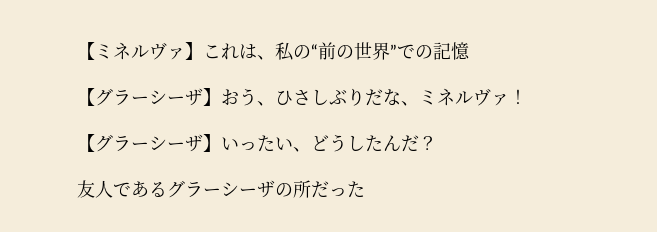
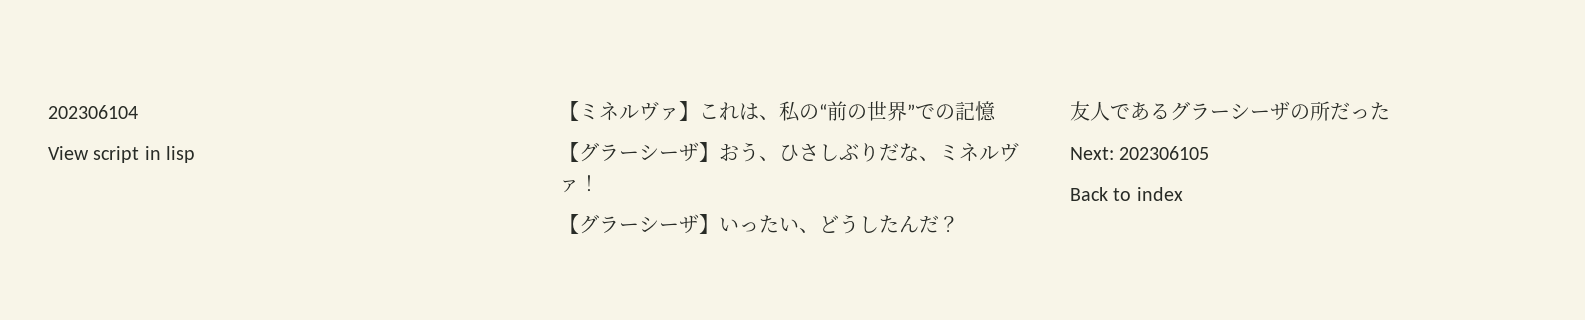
(77, 51) none -> [48,105,138,119] [48,146,196,163] 202306104 // View script in lisp //
(365, 189) none -> [1070,146,1210,160] [1070,187,1183,201] // Next: 202306105 // Back to index

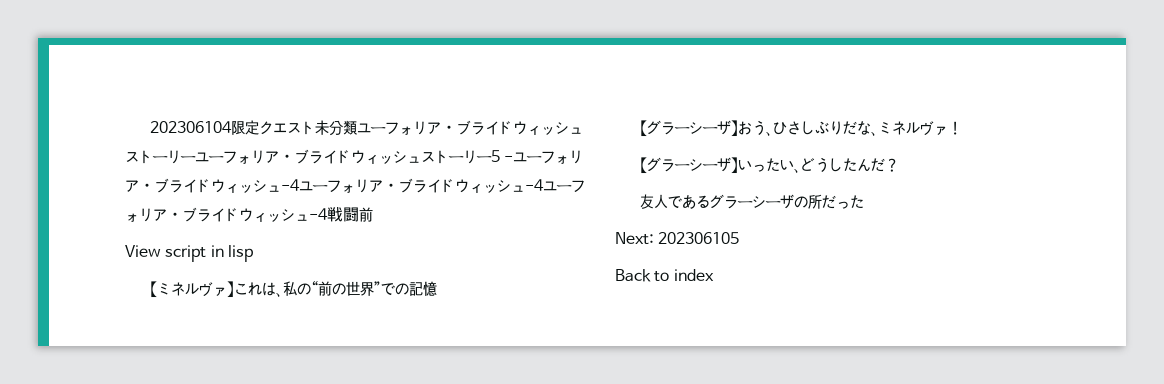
(138, 112) none -> [231,120,584,136] [125,149,584,164] [125,178,585,193] [125,207,373,222] 限定クエスト未分類ユーフォリア・ブライドウィッシュストーリーユーフォリア・ブライドウィッシュストーリー5 -ユーフォリア・ブライドウィッシュ-4ユーフォリア・ブライドウィッシュ-4ユーフォリア・ブライドウィッシュ-4戦闘前

